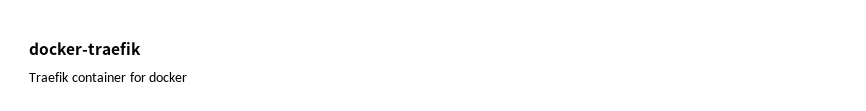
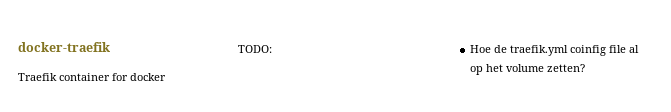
(188, 77) none -> [238,45,272,53] [470,45,640,56] [470,64,586,75] // TODO: // Hoe de traefik.yml coinfig file al op het volume zetten?

